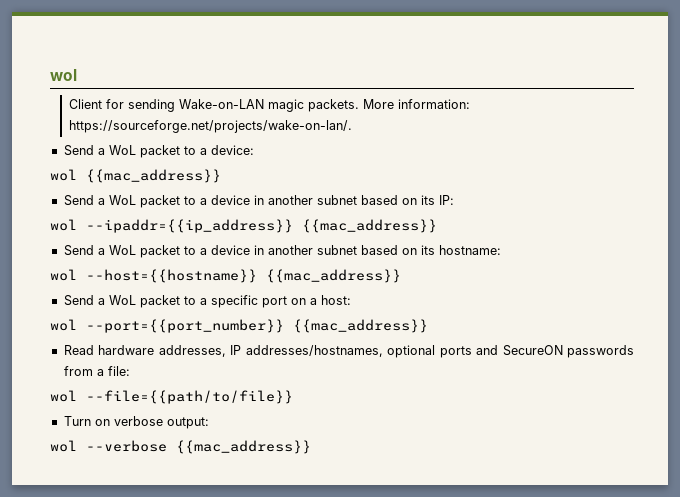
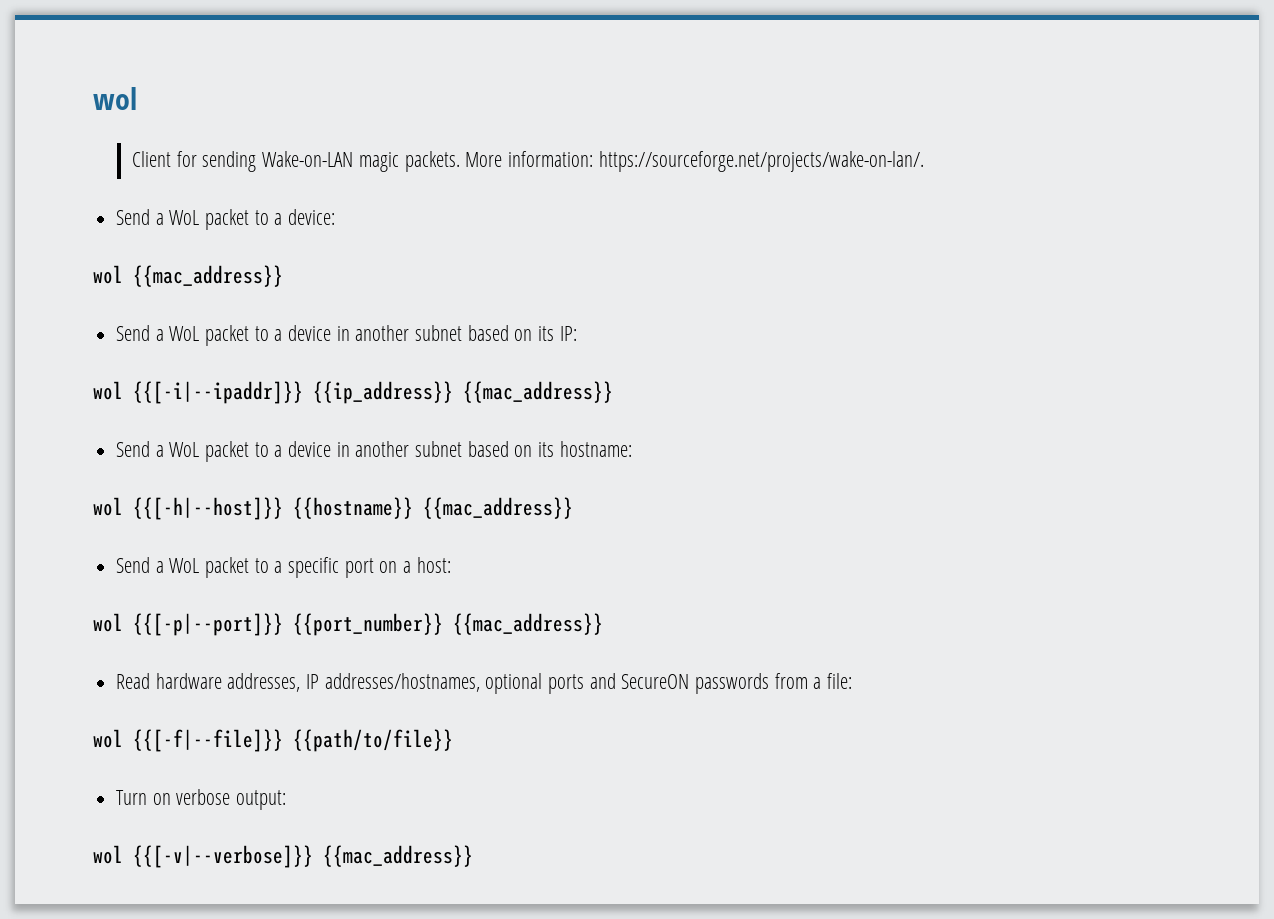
[86,219,293,233] --ipaddr={{ip_address}} -> [133,381,453,404] {{[-i|--ipaddr]}} {{ip_address}}
[86,269,257,283] --host={{hostname}} -> [133,497,413,520] {{[-h|--host]}} {{hostname}}
[86,319,284,333] --port={{port_number}} -> [133,613,443,636] {{[-p|--port]}} {{port_number}}
[86,390,293,404] --file={{path/to/file}} -> [133,729,453,752] {{[-f|--file]}} {{path/to/file}}
[86,440,167,452] --verbose -> [133,845,313,868] {{[-v|--verbose]}}

